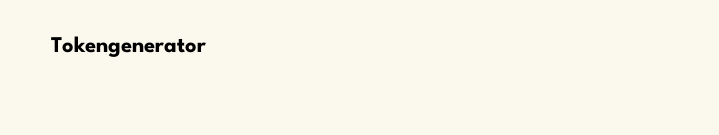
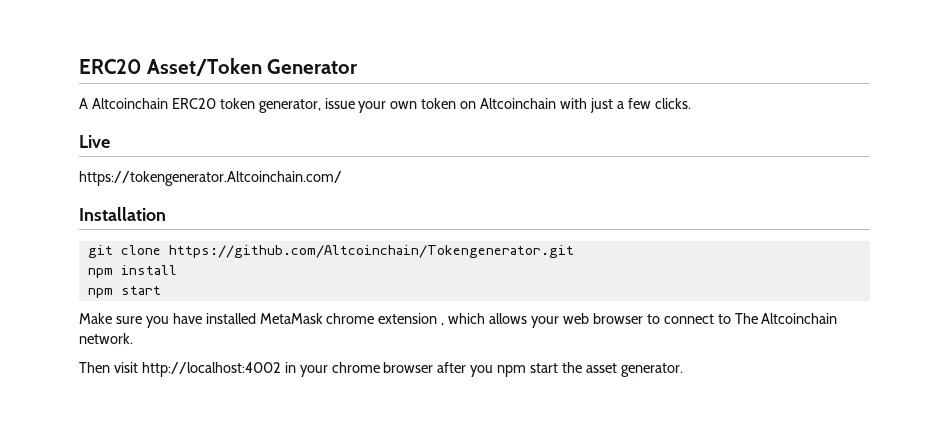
[51,36,206,57] Tokengenerator -> [79,58,359,76] [79,98,691,113] [79,135,110,148] [79,171,342,186] [79,207,166,221] [87,245,574,258] [87,265,177,278] [87,286,161,298] [79,313,838,328] [79,333,133,344] [79,362,683,377] ERC20 Asset/Token Generator // A Altcoinchain ERC20 token generator, issue your own token on Altcoinchain with just a few clicks. // Live // https://tokengenerator.Altcoinchain.com/ // Installation // git clone https://github.com/Altcoinchain/Tokengenerator.git // npm install // npm start // Make sure you have installed MetaMask chrome extension , which allows your web browser to connect to The Altcoinchain network. // Then visit http://localhost:4002 in your chrome browser after you npm start the asset generator.

